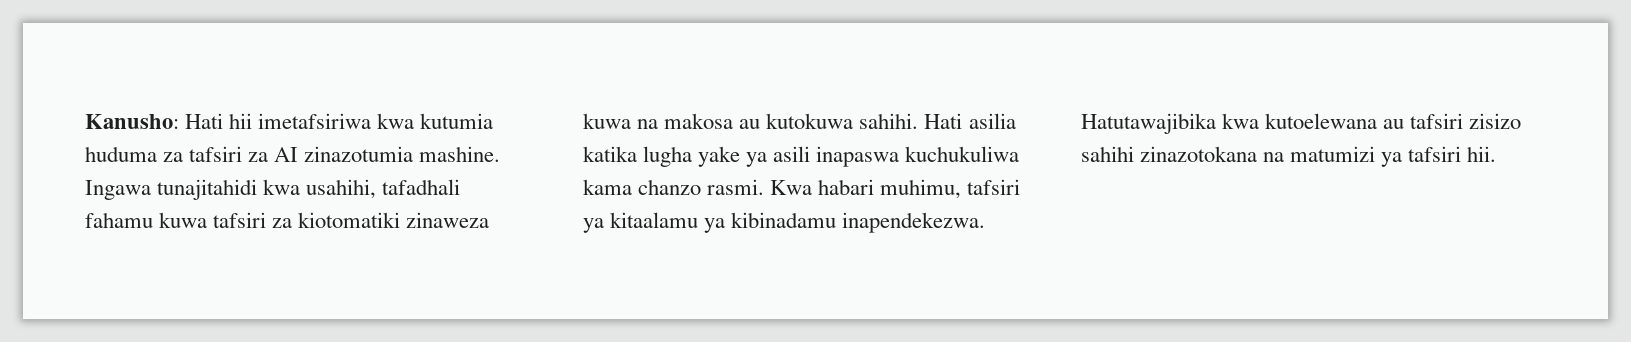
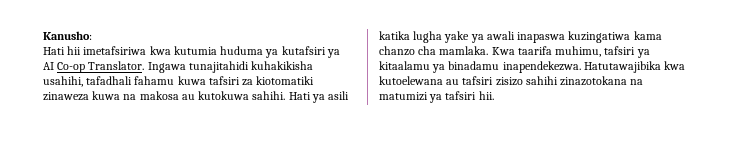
(179, 121) none -> (92, 35) //
[163,146,501,162] za tafsiri za AI zinazotumia mashine. -> [265,46,340,58] [43,61,145,73] ya kutafsiri ya AI Co-op Translator.
[263,179,301,195] kwa -> [251,61,314,70] kuhakikisha
[968,113,1016,129] asilia -> [311,91,350,103] ya asili
[773,146,1020,167] [583,179,875,195] asili inapaswa kuchukuliwa kama chanzo rasmi. Kwa habari -> [486,31,662,43] [379,46,552,56] awali inapaswa kuzingatiwa kama chanzo cha mamlaka. Kwa taarifa
[731,212,837,228] kibinadamu -> [448,61,500,70] binadamu

